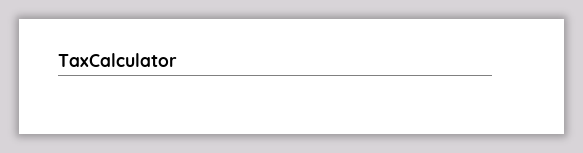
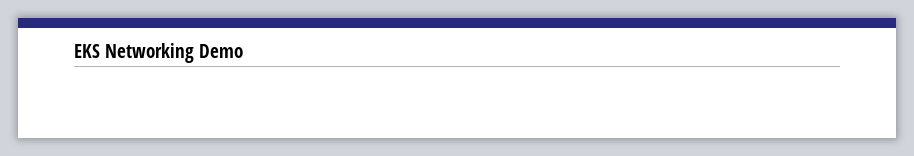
[58,53,177,67] TaxCalculator -> [74,43,243,63] EKS Networking Demo

